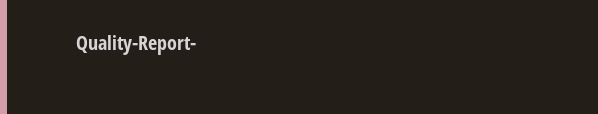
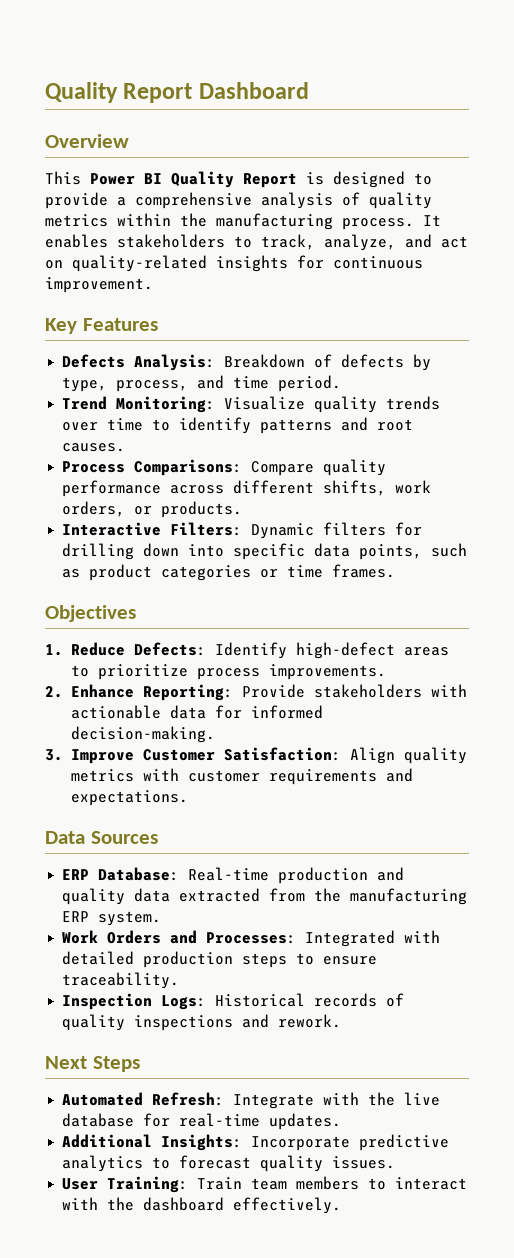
[76,35,196,55] Quality-Report- -> [45,82,309,103] [45,134,129,148] [45,171,432,188] [45,192,432,209] [45,213,441,230] [45,234,468,251] [45,255,423,272] [45,277,153,293] [45,318,158,334] [62,354,432,371] [62,375,342,392] [62,396,441,413] [62,417,414,434] [62,443,126,452] [62,459,387,476] [62,480,432,497] [62,501,243,518] [62,522,423,539] [62,543,468,560] [62,564,396,581] [45,605,136,622] [45,642,450,659] [71,664,387,680] [45,684,468,701] [71,705,324,719] [71,726,216,743] [45,747,468,764] [71,768,414,785] [71,790,189,806] [45,831,158,844] [62,867,405,884] [62,888,468,905] [62,911,162,926] [62,930,441,947] [62,951,378,968] [62,972,180,989] [62,993,405,1010] [62,1014,342,1031] [45,1056,140,1072] [62,1092,441,1109] [62,1113,342,1130] [62,1134,450,1151] [62,1155,396,1172] [62,1176,468,1193] [62,1197,342,1214] Quality Report Dashboard // Overview // This Power BI Quality Report is designed to provide a comprehensive analysis of quality metrics within the manufacturing process. It enables stakeholders to track, analyze, and act on quality-related insights for continuous improvement. // Key Features // Defects Analysis: Breakdown of defects by type, process, and time period. // Trend Monitoring: Visualize quality trends over time to identify patterns and root causes. // Process Comparisons: Compare quality performance across different shifts, work orders, or products. // Interactive Filters: Dynamic filters for drilling down into specific data points, such as product categories or time frames. // Objectives // 1. Reduce Defects: Identify high-defect areas to prioritize process improvements. // 2. Enhance Reporting: Provide stakeholders with actionable data for informed decision-making. // 3. Improve Customer Satisfaction: Align quality metrics with customer requirements and expectations. // Data Sources // ERP Database: Real-time production and quality data extracted from the manufacturing ERP system. // Work Orders and Processes: Integrated with detailed production steps to ensure traceability. // Inspection Logs: Historical records of quality inspections and rework. // Next Steps // Automated Refresh: Integrate with the live database for real-time updates. // Additional Insights: Incorporate predictive analytics to forecast quality issues. // User Training: Train team members to interact with the dashboard effectively.

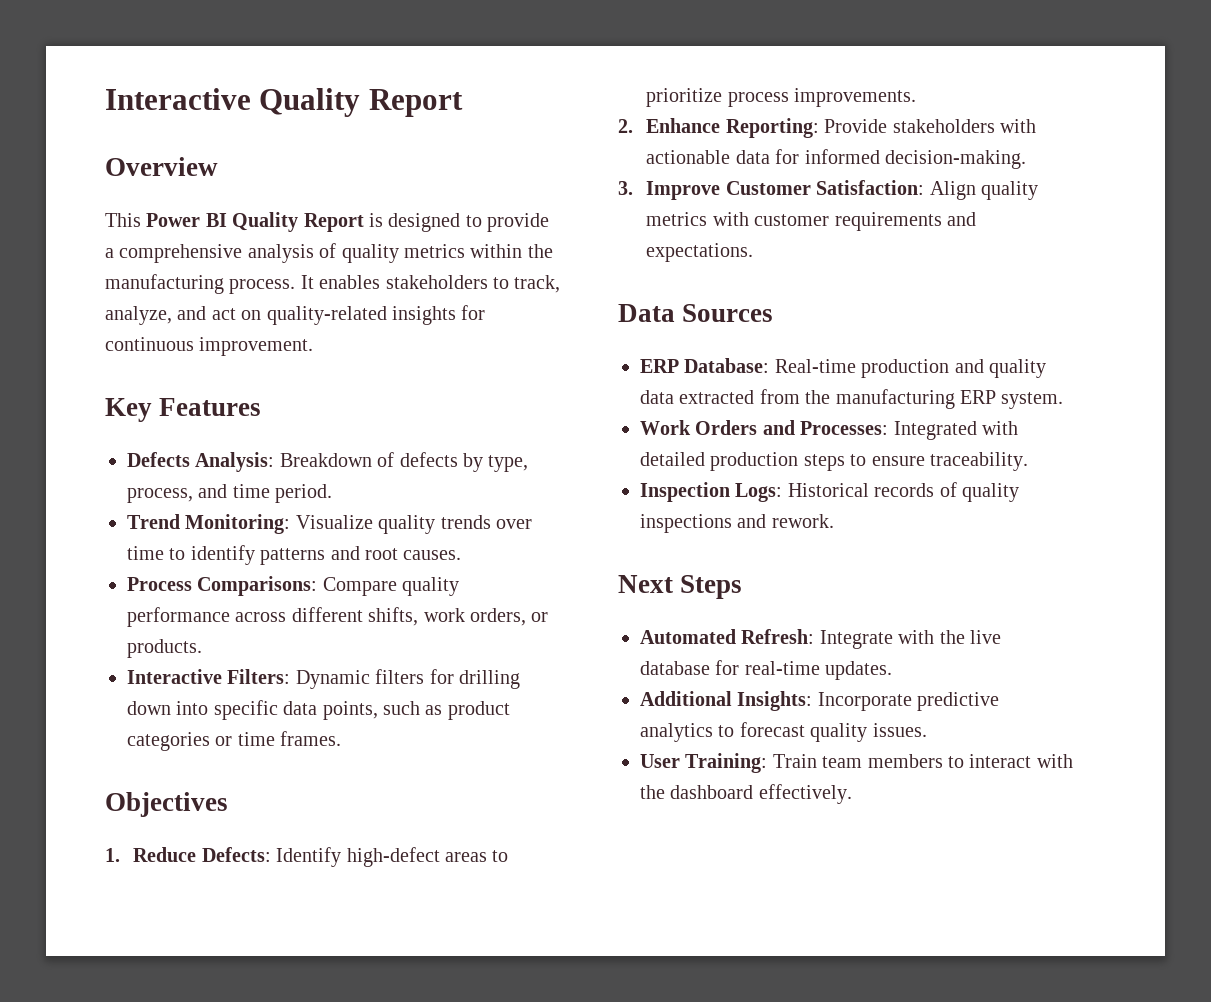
[45,82,309,103] Quality Report Dashboard -> [105,88,463,117] Interactive Quality Report

